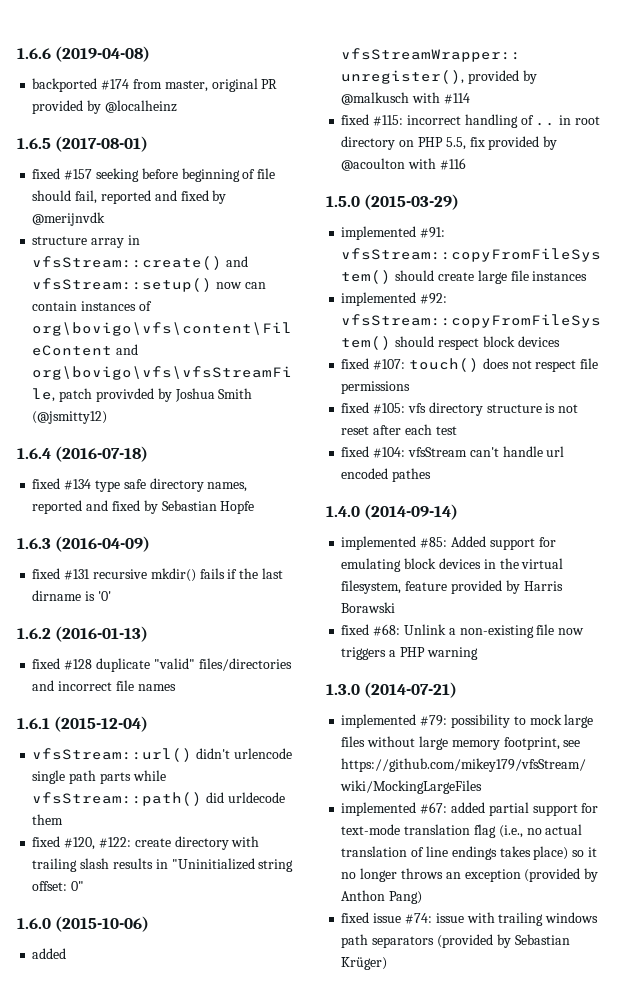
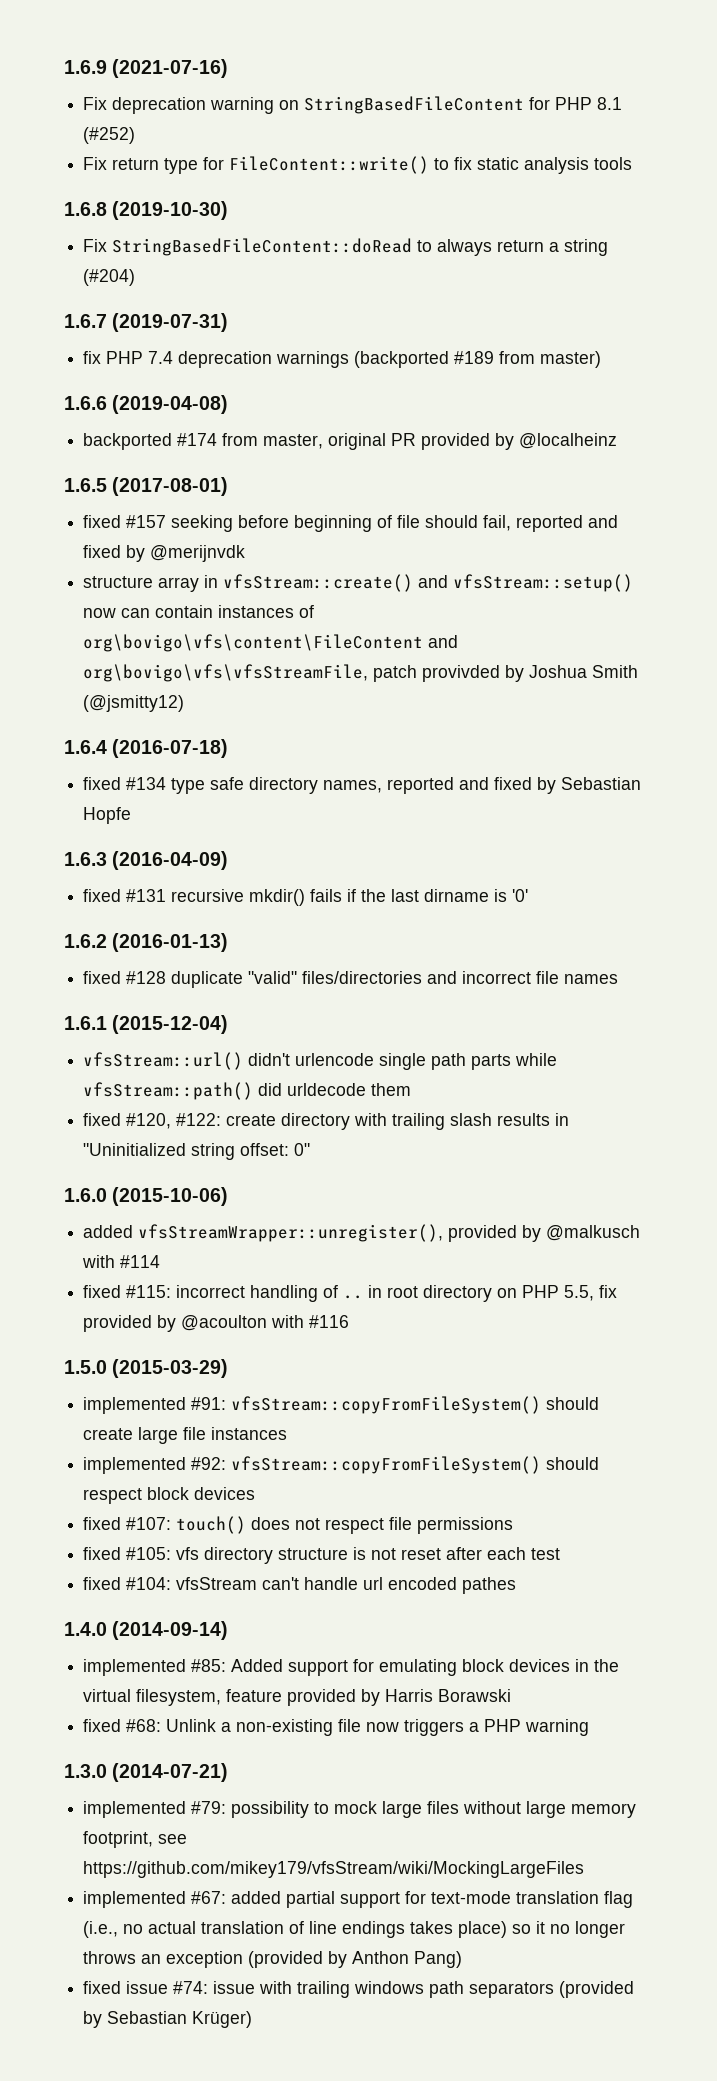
(17, 53) none -> [64,59,229,78] [83,96,623,114] [83,127,136,144] [83,156,633,174] [64,201,229,220] [83,238,609,256] [83,269,136,286] [64,313,229,332] [83,351,602,368] 1.6.9 (2021-07-16) // Fix deprecation warning on StringBasedFileContent for PHP 8.1 (#252) // Fix return type for FileContent::write() to fix static analysis tools // 1.6.8 (2019-10-30) // Fix StringBasedFileContent::doRead to always return a string (#204) // 1.6.7 (2019-07-31) // fix PHP 7.4 deprecation warnings (backported #189 from master) //

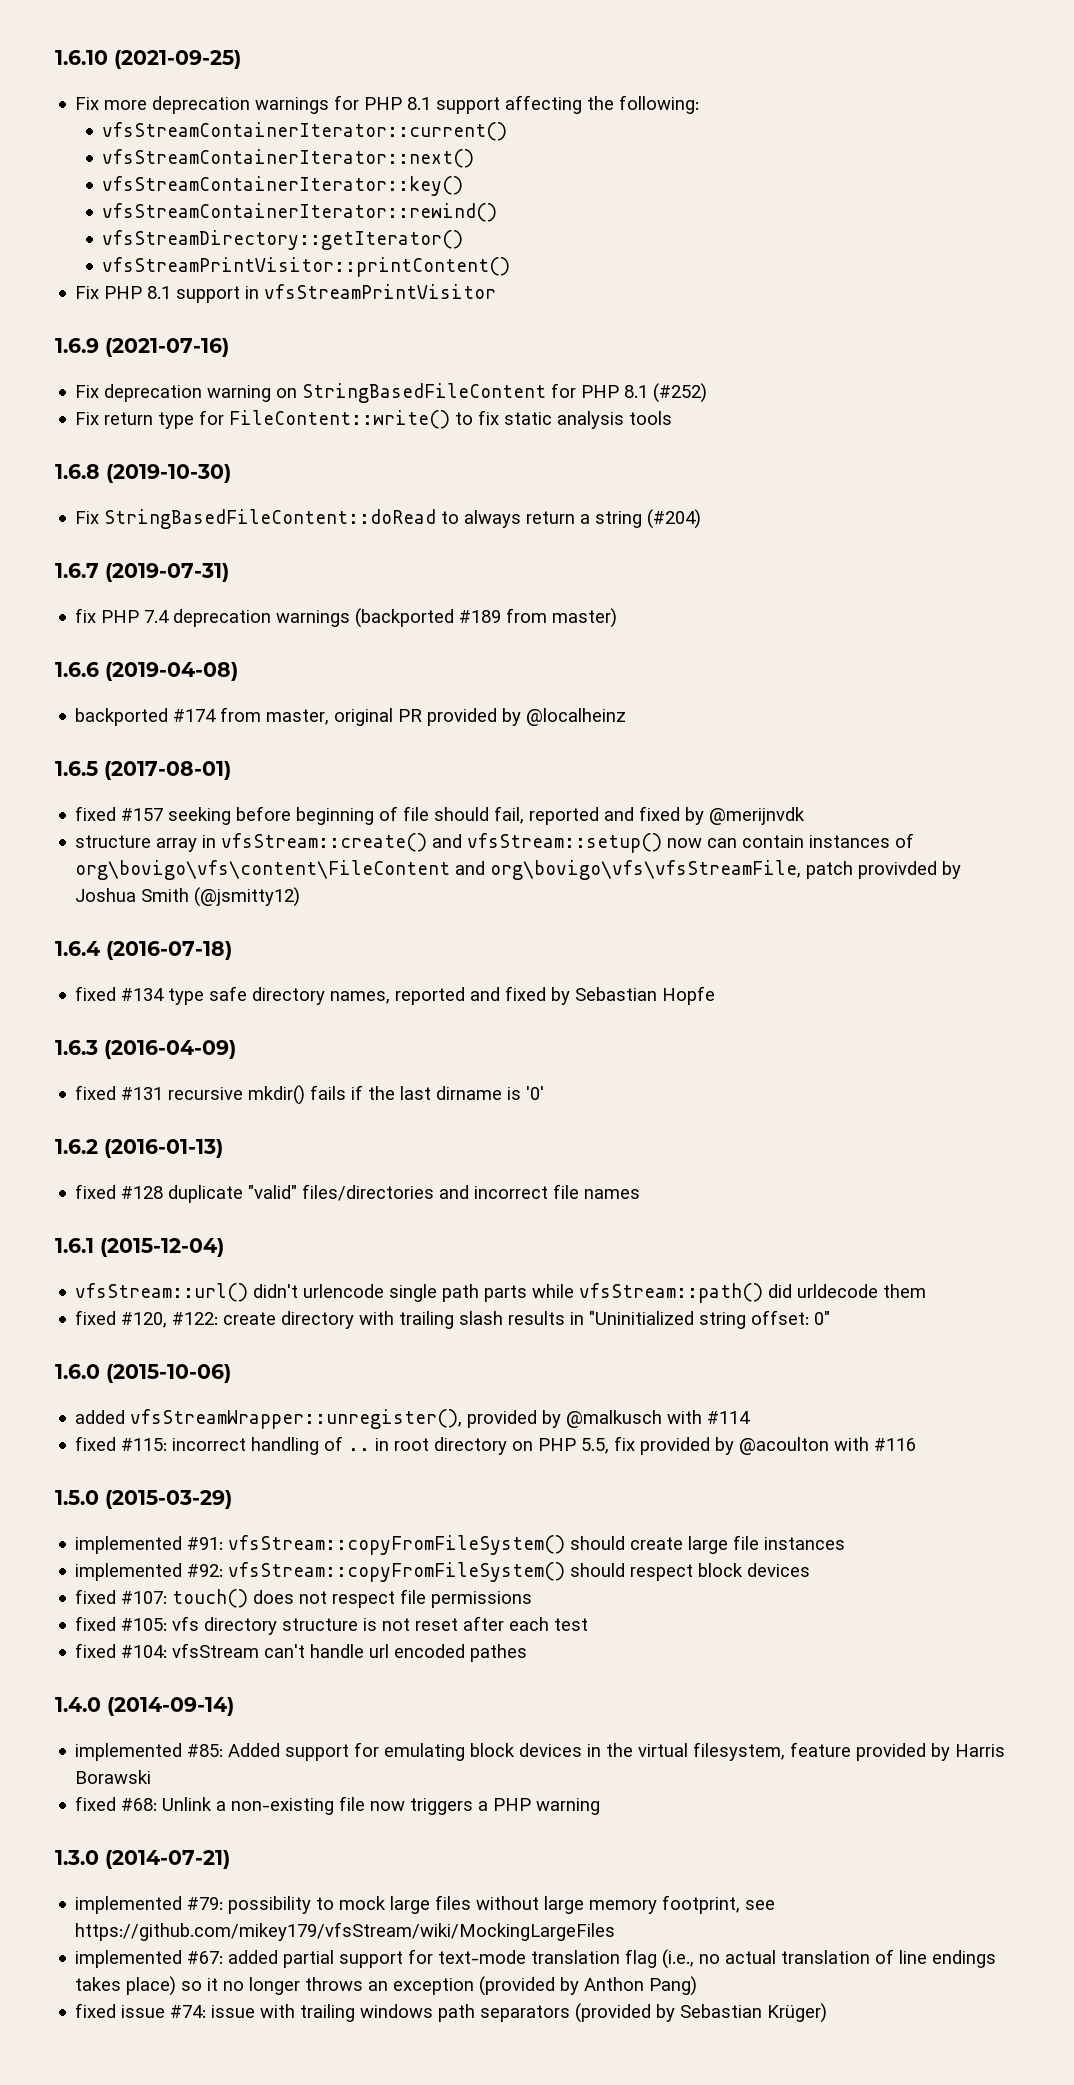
(64, 67) none -> [55,50,241,69] [75,95,700,114] [102,122,508,141] [102,149,475,168] [102,176,464,196] [102,203,498,222] [102,230,464,250] [102,257,511,277] [75,284,497,303] 1.6.10 (2021-09-25) // Fix more deprecation warnings for PHP 8.1 support affecting the following: // vfsStreamContainerIterator::current() // vfsStreamContainerIterator::next() // vfsStreamContainerIterator::key() // vfsStreamContainerIterator::rewind() // vfsStreamDirectory::getIterator() // vfsStreamPrintVisitor::printContent() // Fix PHP 8.1 support in vfsStreamPrintVisitor //

